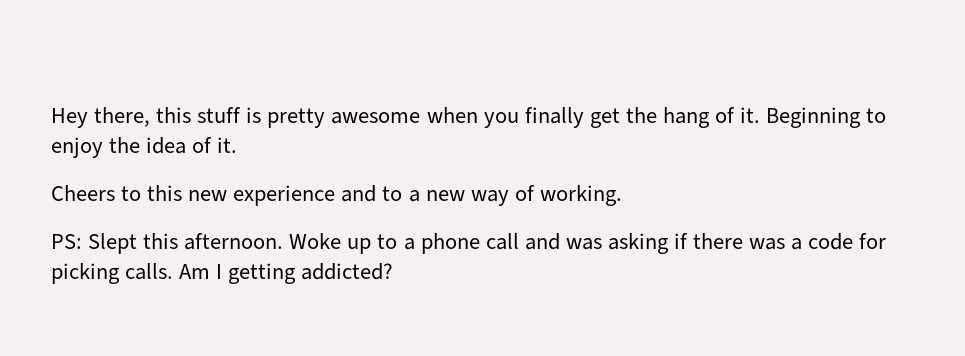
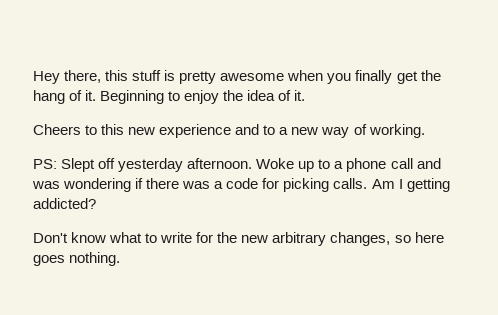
[143,233,179,249] this -> [98,158,184,172] off yesterday
[607,233,669,254] asking -> [63,178,132,192] wondering
(394, 271) none -> [33,232,444,246] [33,252,121,266] // Don't know what to write for the new arbitrary changes, so here goes nothing.

